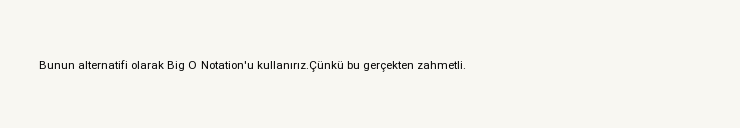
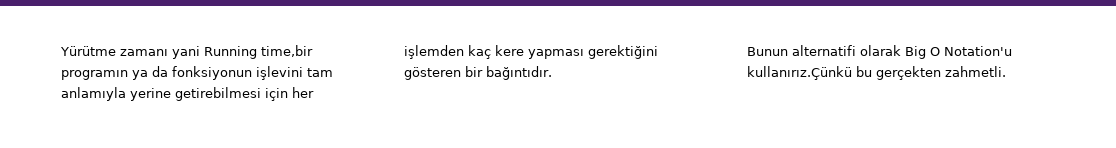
(39, 65) none -> [60,45,313,59] [61,66,333,80] [61,87,314,101] [404,45,658,59] [404,66,552,80] Yürütme zamanı yani Running time,bir programın ya da fonksiyonun işlevini tam anlamıyla yerine getirebilmesi için her işlemden kaç kere yapması gerektiğini gösteren bir bağıntıdır. //

